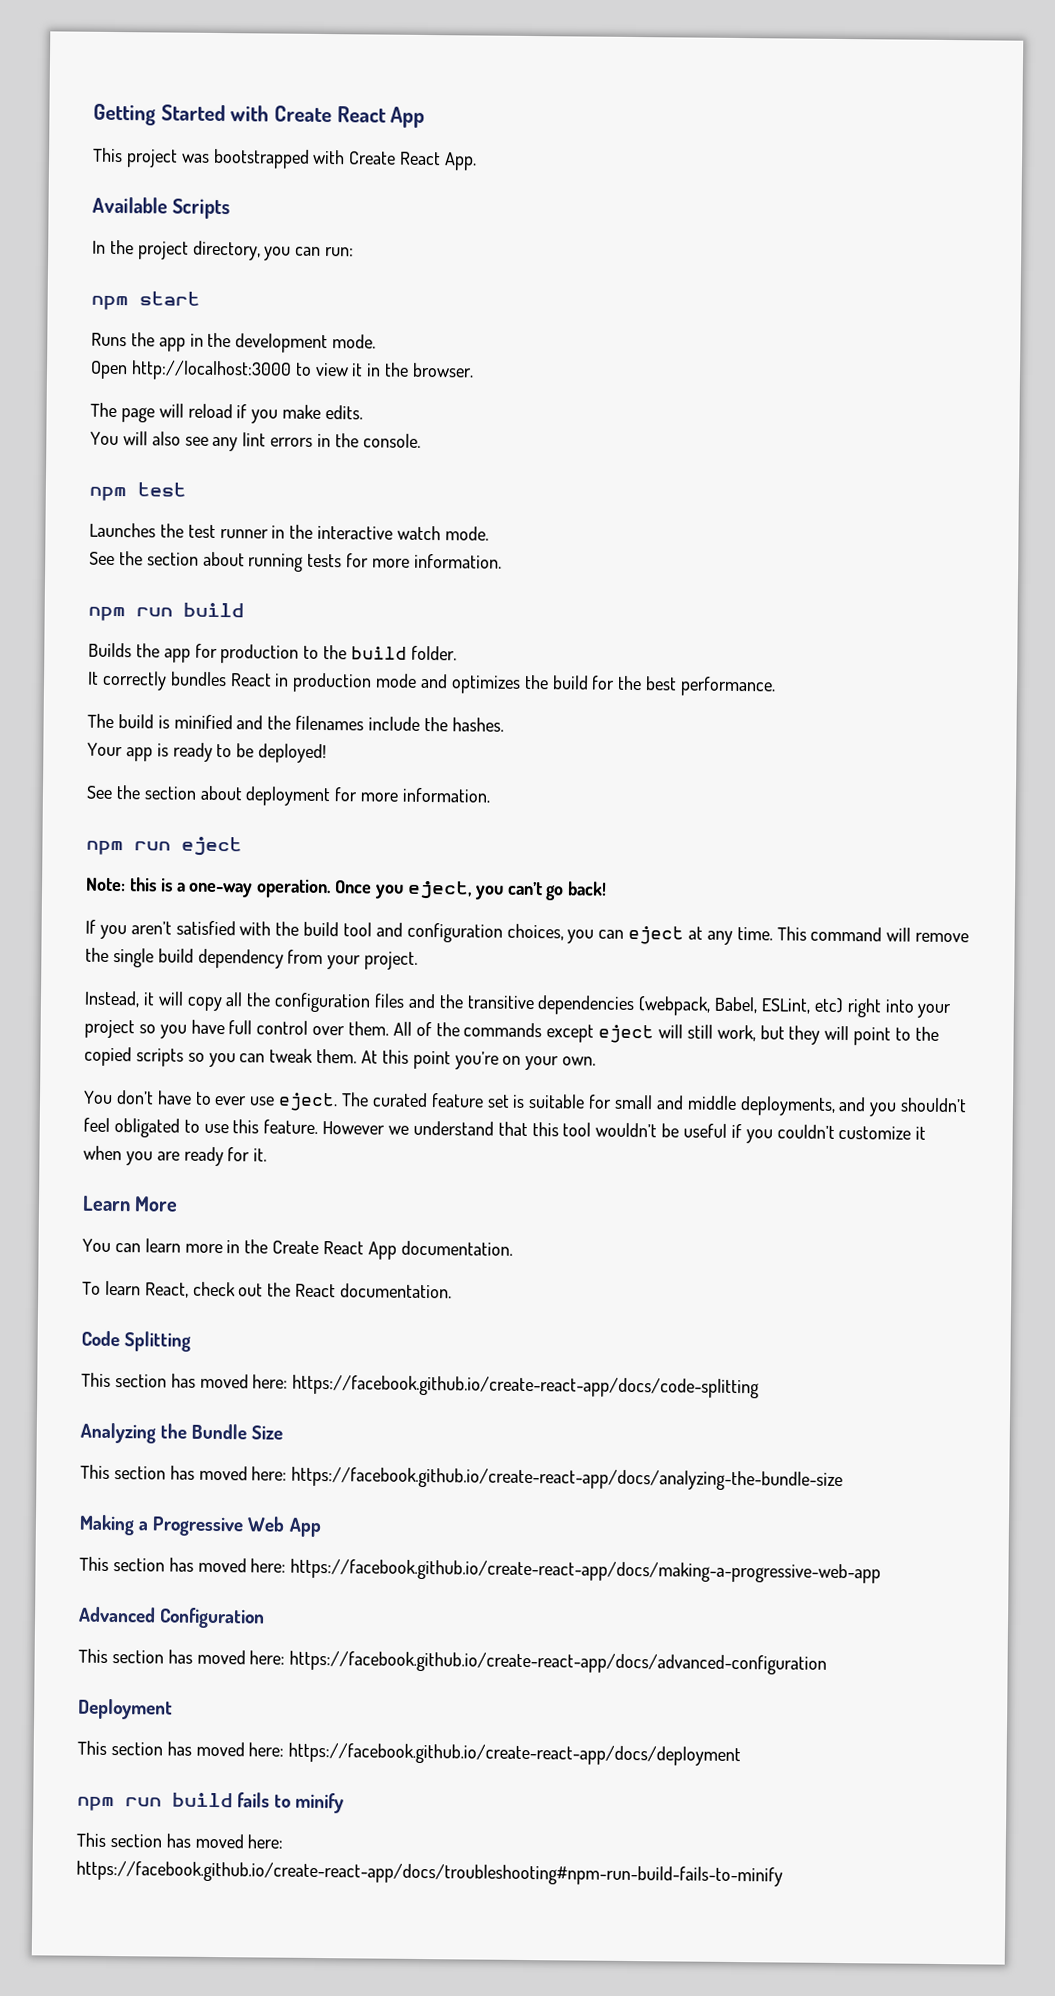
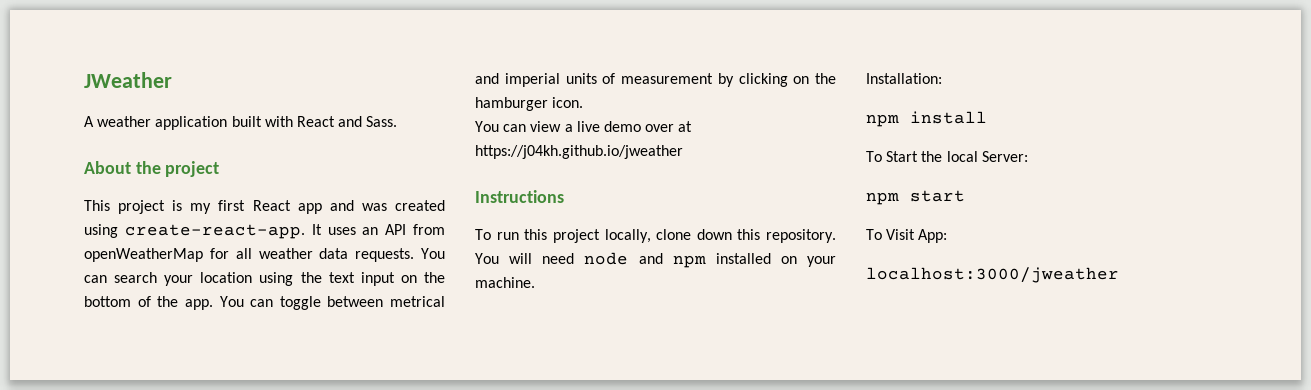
[93,103,426,128] [93,147,478,171] [92,196,231,220] [92,239,355,261] [91,291,200,311] [91,332,377,354] [90,360,474,381] [90,402,364,424] [90,431,421,452] [89,482,186,502] [89,522,489,541] [89,551,502,572] [88,602,244,622] [88,642,457,664] [87,670,777,697] [87,713,504,732] [87,742,328,764] [86,785,492,807] [86,836,242,857] [86,877,608,901] [85,919,970,945] [85,947,419,970] [84,990,952,1019] [84,1019,939,1046] [84,1046,597,1071] [83,1090,968,1117] [83,1117,927,1144] [83,1145,268,1167] [82,1195,179,1212] [82,1238,513,1260] [82,1280,453,1299] [81,1330,192,1352] [81,1372,760,1399] [80,1422,284,1444] [80,1464,844,1492] [79,1514,321,1538] [79,1556,882,1584] [78,1606,266,1629] [78,1648,828,1675] [78,1698,173,1720] [77,1740,742,1767] [77,1792,345,1814] [76,1832,284,1849] [76,1860,783,1887] Getting Started with Create React App // This project was bootstrapped with Create React App. // Available Scripts // In the project directory, you can run: // npm start // Runs the app in the development mode. // Open http://localhost:3000 to view it in the browser. // The page will reload if you make edits. // You will also see any lint errors in the console. // npm test // Launches the test runner in the interactive watch mode. // See the section about running tests for more information. // npm run build // Builds the app for production to the build folder. // It correctly bundles React in production mode and optimizes the build for the best performance. // The build is minified and the filenames include the hashes. // Your app is ready to be deployed! // See the section about deployment for more information. // npm run eject // Note: this is a one-way operation. Once you eject, you can’t go back! // If you aren’t satisfied with the build tool and configuration choices, you can eject at any time. This command will remove the single build dependency from your project. // Instead, it will copy all the configuration files and the transitive dependencies (webpack, Babel, ESLint, etc) right into your project so you have full control over them. All of the commands except eject will still work, but they will point to the copied scripts so you can tweak them. At this point you’re on your own. // You don’t have to ever use eject. The curated feature set is suitable for small and middle deployments, and you shouldn’t feel obligated to use this feature. However we understand that this tool wouldn’t be useful if you couldn’t customize it when you are ready for it. // Learn More // You can learn more in the Create React App documentation. // To learn React, check out the React documentation. // Code Splitting // This section has moved here: https://facebook.github.io/create-react-app/docs/code-splitting // Analyzing the Bundle Size // This section has moved here: https://facebook.github.io/create-react-app/docs/analyzing-the-bundle-size // Making a Progressive Web App // This section has moved here: https://facebook.github.io/create-react-app/docs/making-a-progressive-web-app // Advanced Configuration // This section has moved here: https://facebook.github.io/create-react-app/docs/advanced-configuration // Deployment // This section has moved here: https://facebook.github.io/create-react-app/docs/deployment // npm run build fails to minify // This section has moved here: https://facebook.github.io/create-react-app/docs/troubleshooting#npm-run-build-fails-to-minify -> [84,72,172,88] [84,116,398,130] [84,161,220,177] [84,200,445,214] [84,224,445,239] [84,248,445,262] [84,272,445,286] [84,296,445,310] [475,73,836,87] [475,97,584,111] [475,121,693,132] [475,145,683,159] [475,190,564,203] [475,229,836,243] [475,252,836,268] [475,277,535,288] [866,73,942,84] [866,111,987,127] [866,151,1028,162] [866,190,965,205] [866,229,948,243] [866,267,1119,283] JWeather // A weather application built with React and Sass. // About the project // This project is my first React app and was created using create-react-app. It uses an API from openWeatherMap for all weather data requests. You can search your location using the text input on the bottom of the app. You can toggle between metrical and imperial units of measurement by clicking on the hamburger icon. // You can view a live demo over at https://j04kh.github.io/jweather // Instructions // To run this project locally, clone down this repository. You will need node and npm installed on your machine. // Installation: // npm install // To Start the local Server: // npm start // To Visit App: // localhost:3000/jweather

